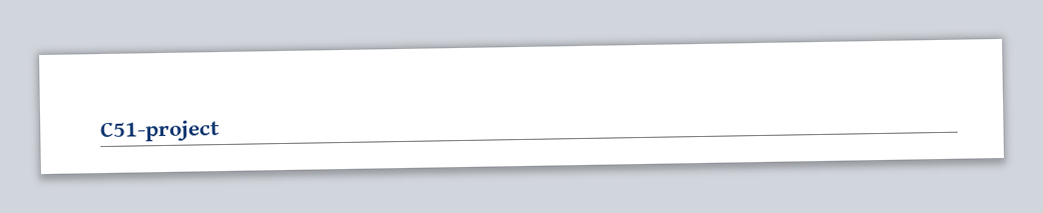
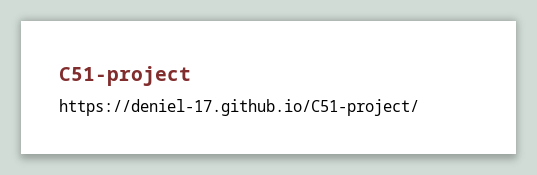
(220, 131) none -> [59,99,419,116] // https://deniel-17.github.io/C51-project/

